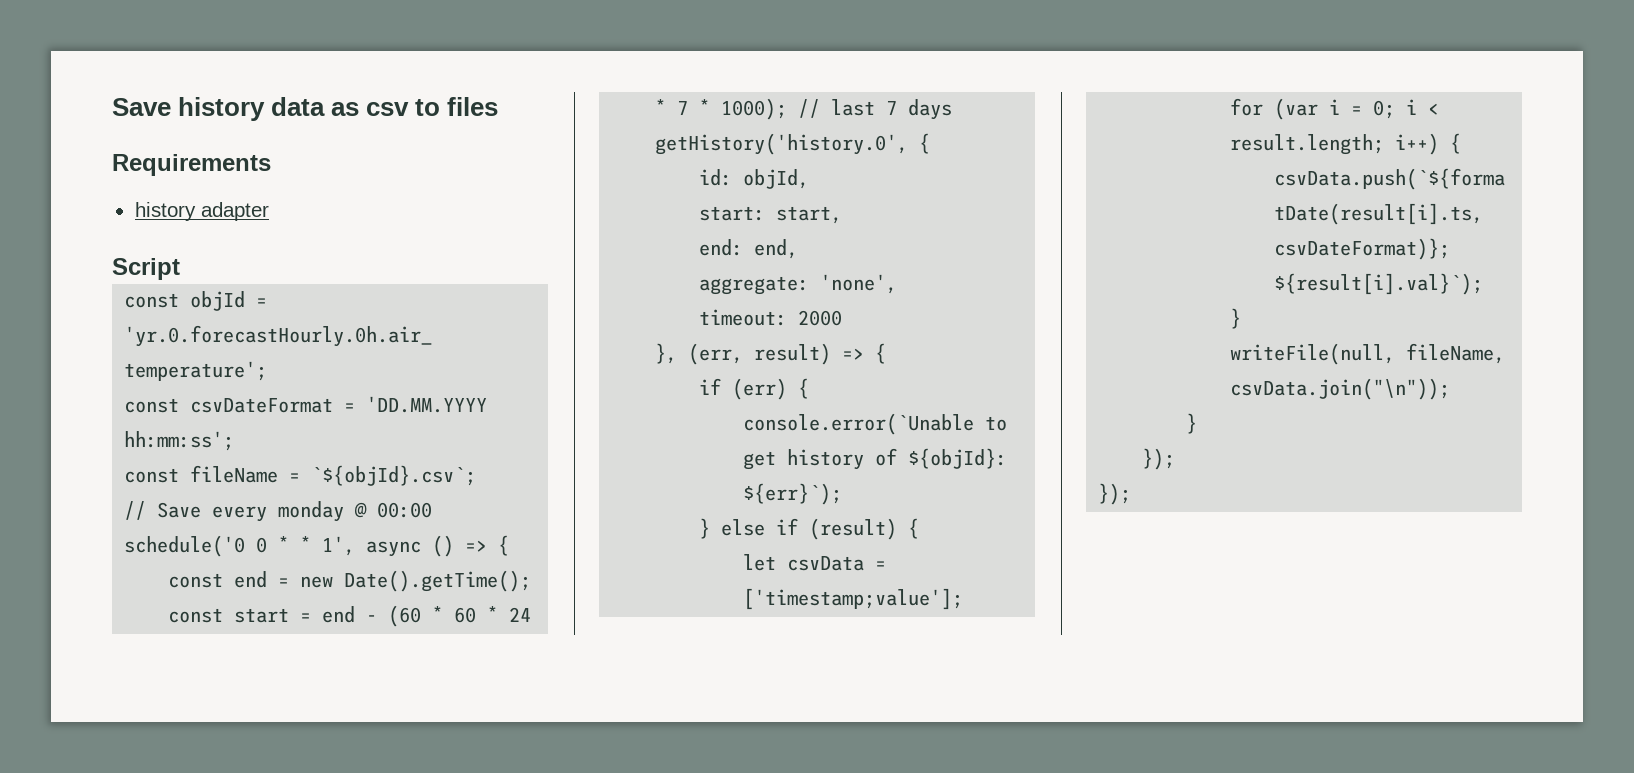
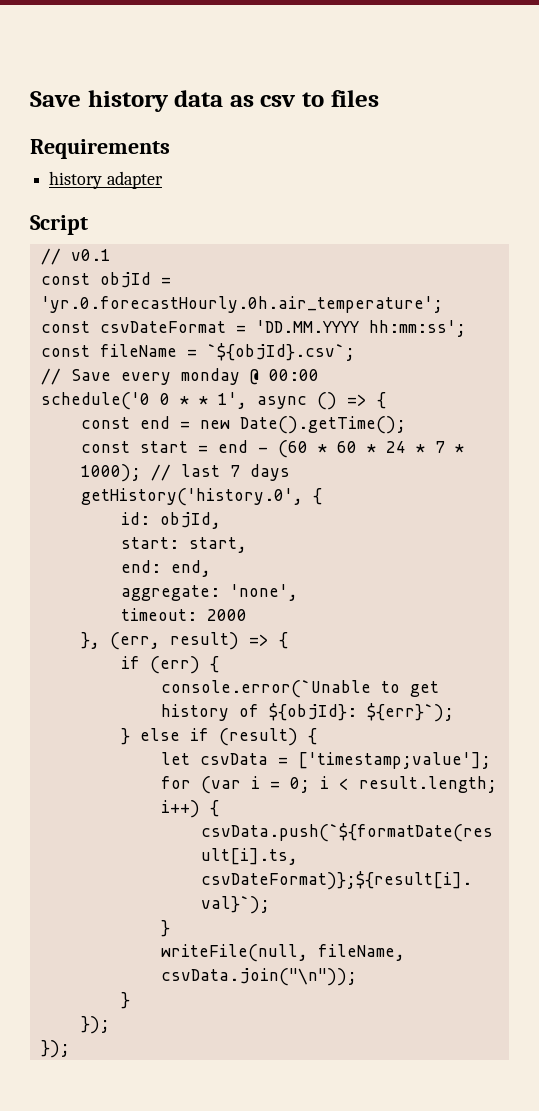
(180, 269) none -> [40,248,111,265] // // v0.1

